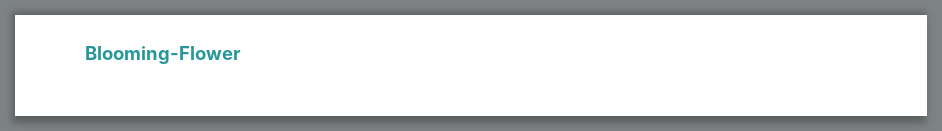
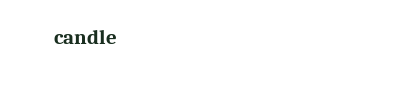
[85,46,241,64] Blooming-Flower -> [54,29,117,44] candle

